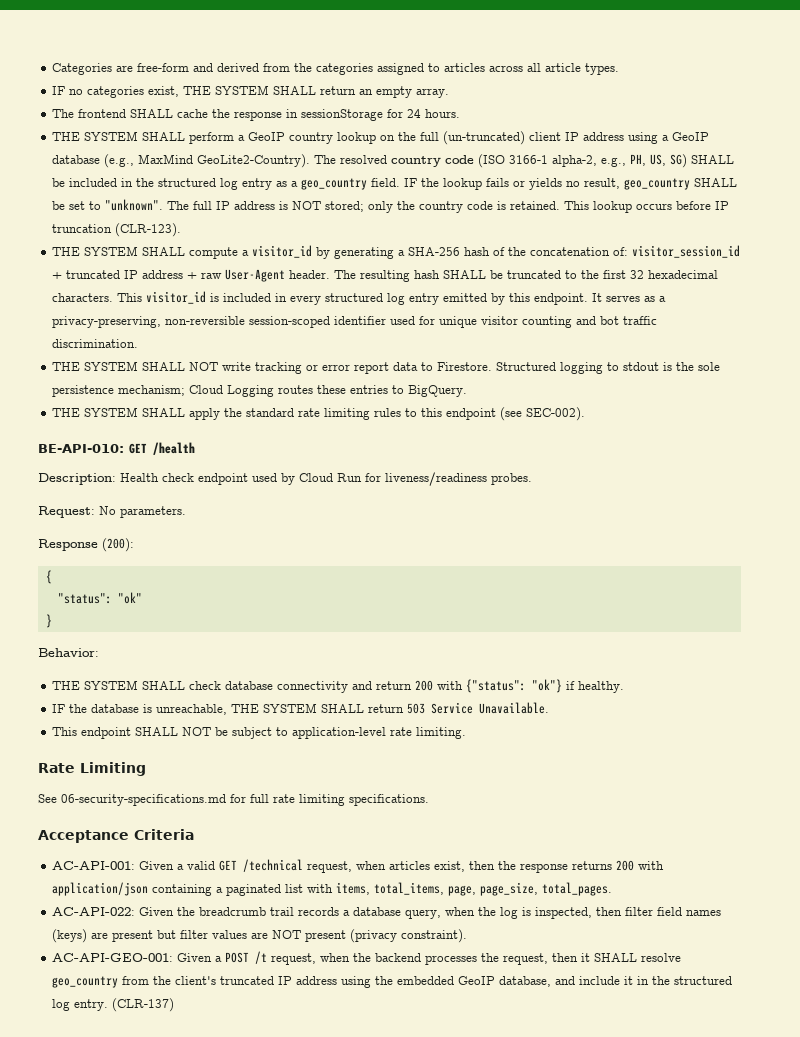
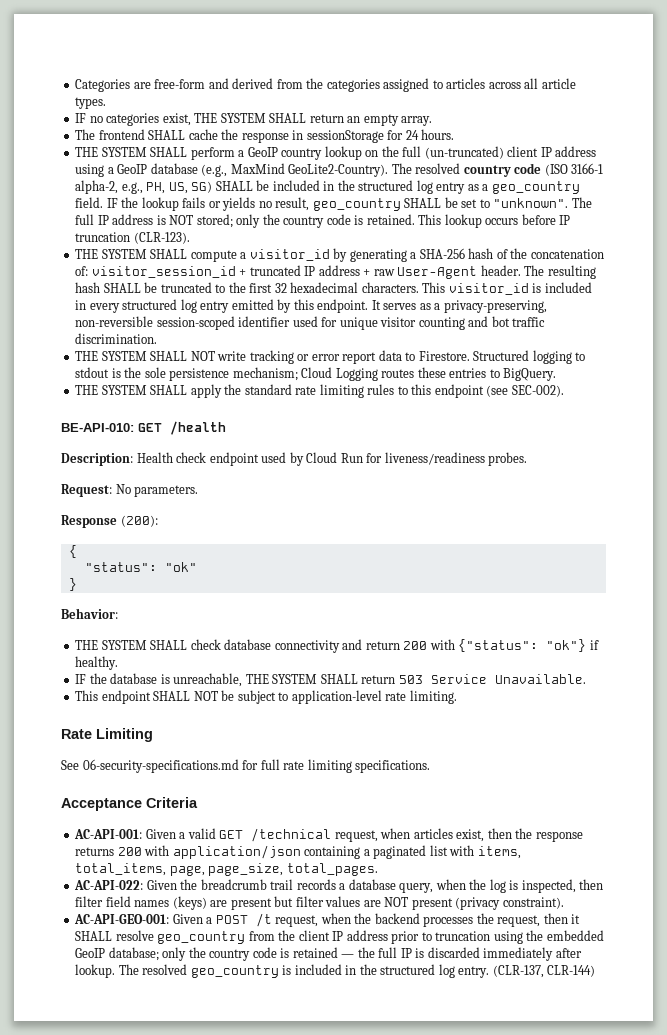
[175,976,634,988] client's truncated IP address using the embedded GeoIP database, and include it -> [298,930,604,944] [75,947,582,961] [75,964,342,978] client IP address prior to truncation using the embedded GeoIP database; only the country code is retained — the full IP is discarded immediately after lookup. The resolved geo_country is included
[112,998,175,1012] (CLR-137) -> [492,965,596,978] (CLR-137, CLR-144)

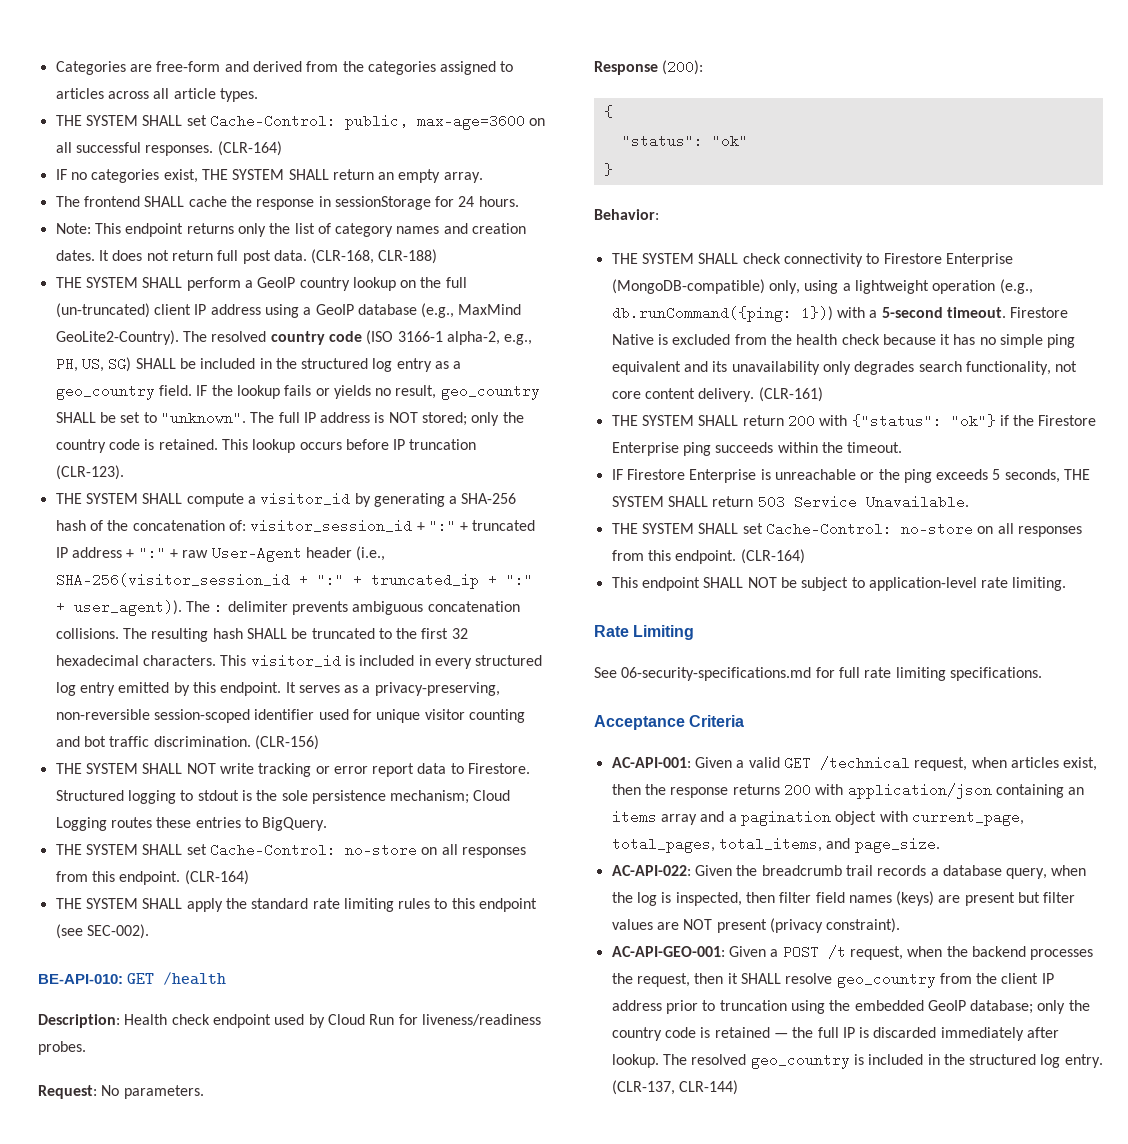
(107, 103) none -> [55,114,546,130] [55,141,282,156] // THE SYSTEM SHALL set Cache-Control: public, max-age=3600 on all successful responses. (CLR-164)
(455, 134) none -> [55,223,527,237] [55,249,438,264] // Note: This endpoint returns only the list of category names and creation dates. It does not return full post data. (CLR-168, CLR-188)
(247, 272) none -> [428,519,469,533] ":" +
[373,265,521,279] raw User-Agent header. -> [138,546,386,562] [55,573,533,589] [55,600,520,616] [55,628,119,639] ":" + raw User-Agent header (i.e., SHA-256(visitor_session_id + ":" + truncated_ip + ":" + user_agent)). The : delimiter prevents ambiguous concatenation collisions.
(158, 338) none -> [254,735,319,750] (CLR-156)
(557, 374) none -> [55,843,526,858] [55,870,249,885] // THE SYSTEM SHALL set Cache-Control: no-store on all responses from this endpoint. (CLR-164)
[224,639,363,653] database connectivity and -> [783,253,1013,267] [611,279,1033,294] [611,306,1069,322] [611,334,1076,348] [611,361,1078,375] [611,387,823,402] [611,415,739,426] connectivity to Firestore Enterprise (MongoDB-compatible) only, using a lightweight operation (e.g., db.runCommand({ping: 1})) with a 5-second timeout. Firestore Native is excluded from the health check because it has no simple ping equivalent and its unavailability only degrades search functionality, not core content delivery. (CLR-161) // THE SYSTEM SHALL
[75,656,119,670] [75,673,243,687] healthy. // IF the database is unreachable, -> [1013,415,1097,426] [611,442,903,456] [611,469,1060,483] the Firestore Enterprise ping succeeds within the timeout. // IF Firestore Enterprise is unreachable or the ping exceeds 5 seconds,
(586, 679) none -> [611,522,1082,537] [611,549,805,564] // THE SYSTEM SHALL set Cache-Control: no-store on all responses from this endpoint. (CLR-164)
[363,845,521,859] [75,863,378,876] a paginated list with items, total_items, page, page_size, total_pages. -> [1068,787,1085,795] [611,810,1024,826] [611,837,940,853] an items array and a pagination object with current_page, total_pages, total_items, and page_size.

